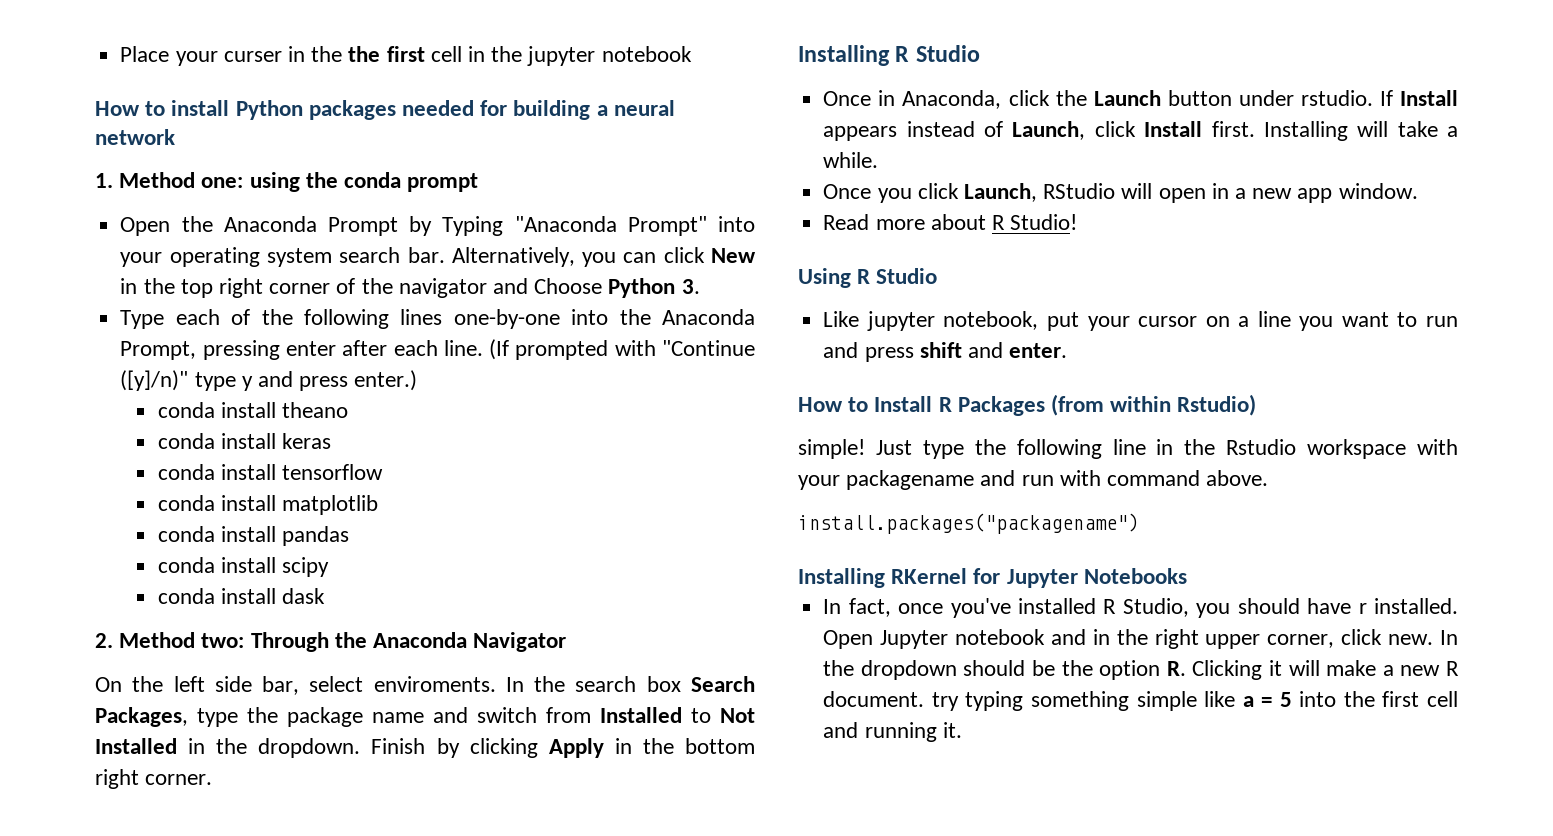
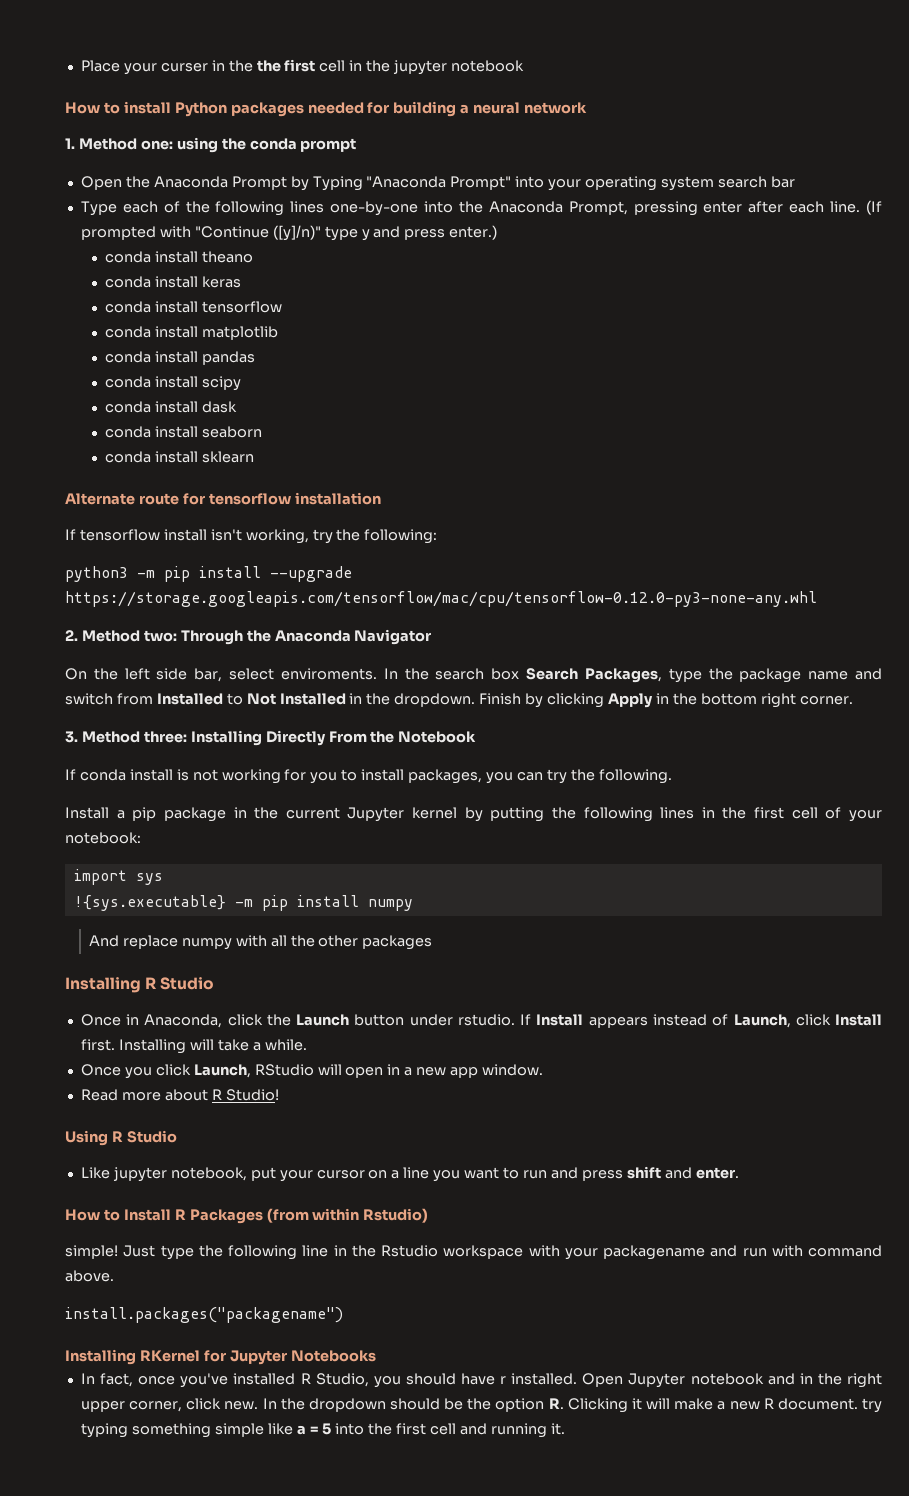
[407,247,756,267] [120,278,700,298] bar. Alternatively, you can click New in the top right corner of the navigator and Choose Python 3. -> [770,176,795,188] bar
(326, 596) none -> [104,426,262,438] [104,451,254,463] [65,492,381,505] [65,529,438,544] [65,566,352,582] [65,591,817,607] // conda install seaborn // conda install sklearn // Alternate route for tensorflow installation // If tensorflow install isn't working, try the following: // python3 -m pip install --upgrade https://storage.googleapis.com/tensorflow/mac/cpu/tensorflow-0.12.0-py3-none-any.whl
(213, 779) none -> [65,730,477,746] [65,769,672,784] [65,807,883,822] [65,832,141,844] [73,869,163,885] [73,895,413,911] [88,935,433,950] // 3. Method three: Installing Directly From the Notebook // If conda install is not working for you to install packages, you can try the following. // Install a pip package in the current Jupyter kernel by putting the following lines in the first cell of your notebook: // import sys // !{sys.executable} -m pip install numpy // And replace numpy with all the other packages

